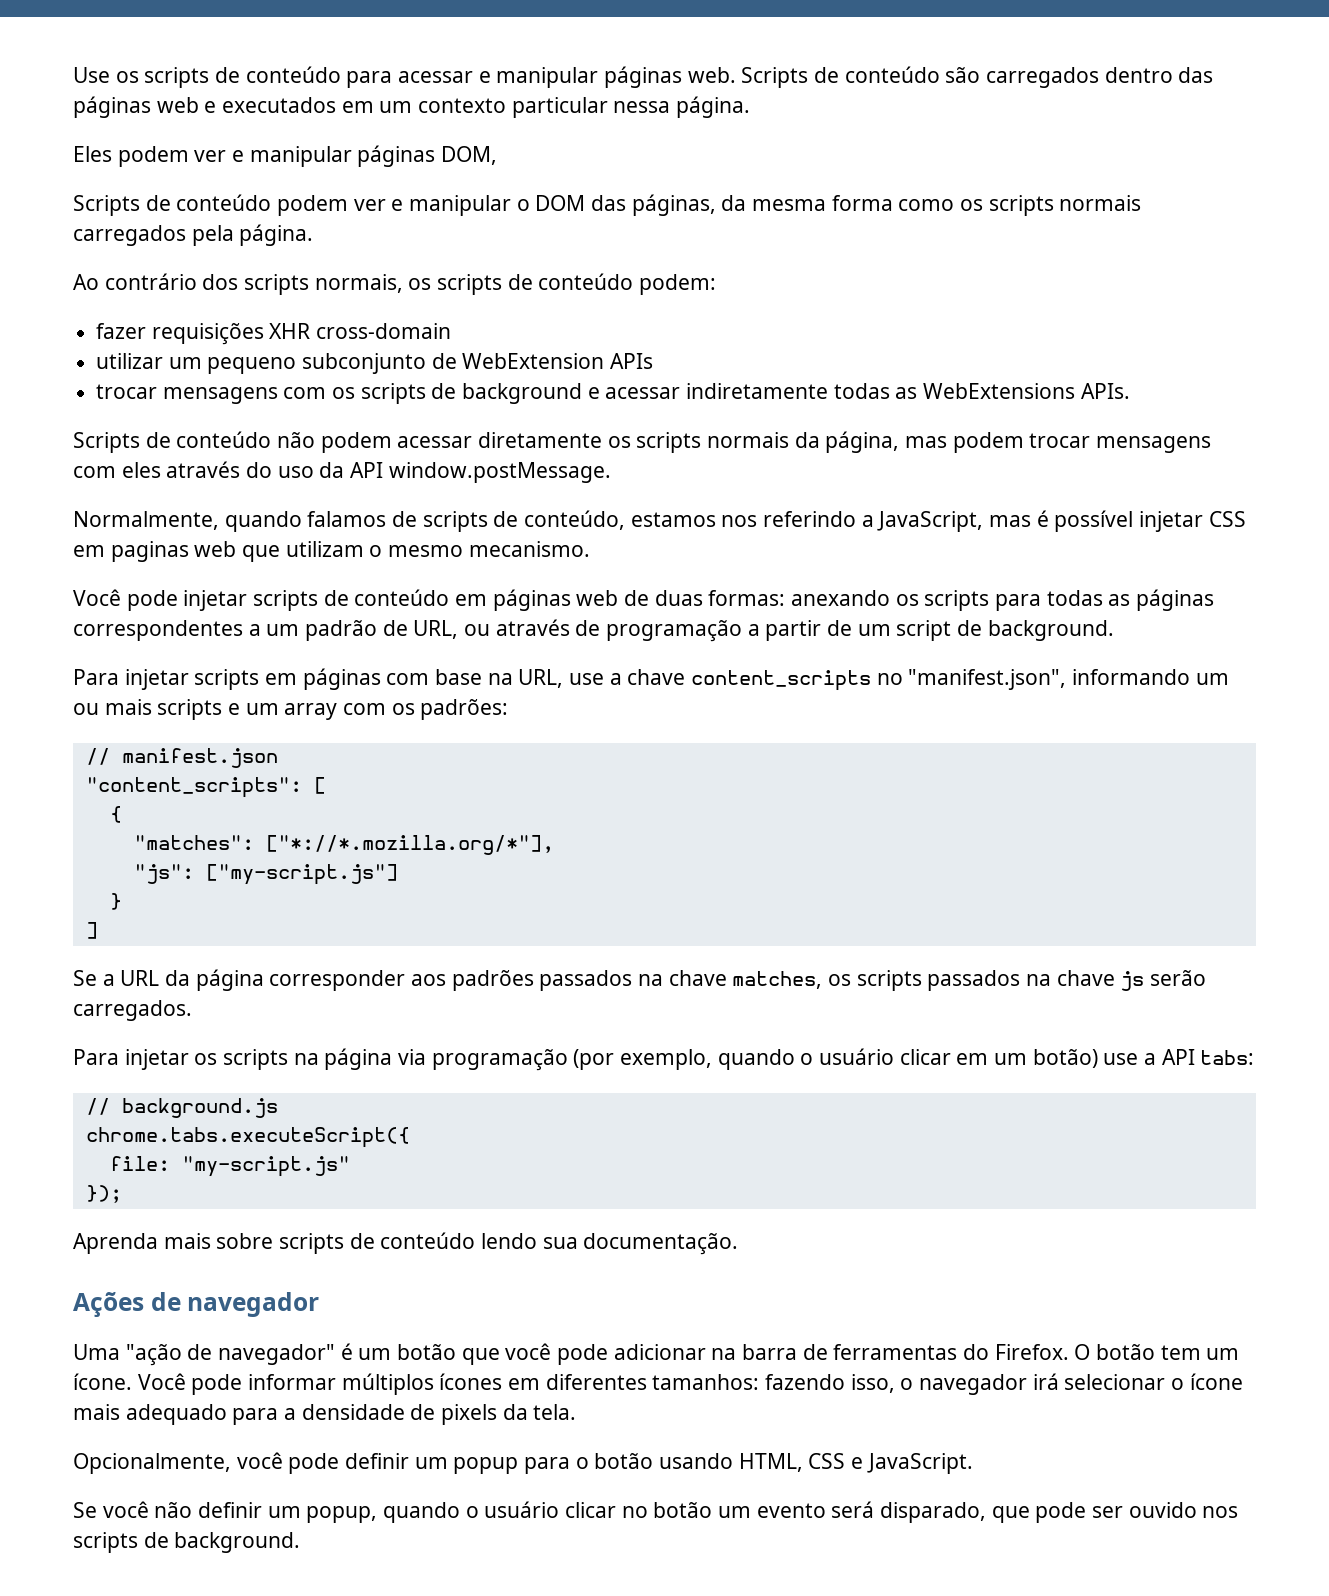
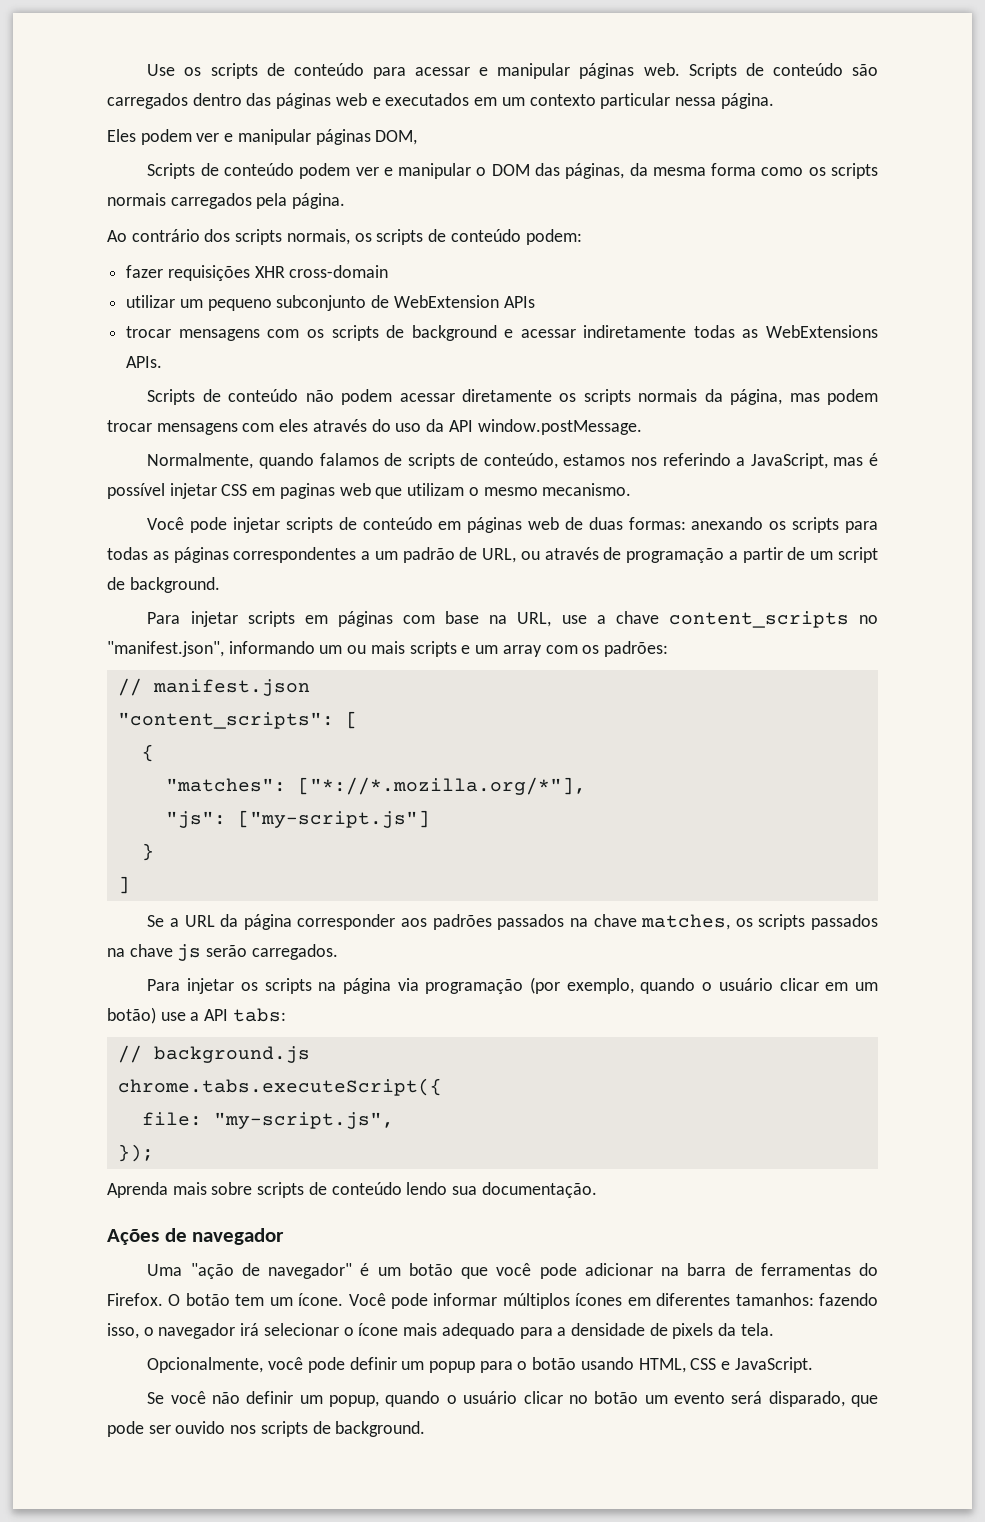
[181,1156,350,1177] "my-script.js" -> [213,1112,394,1129] "my-script.js",

